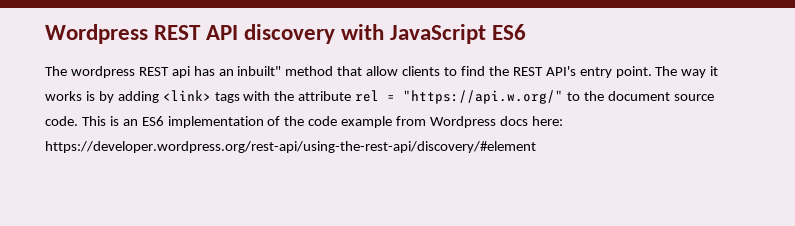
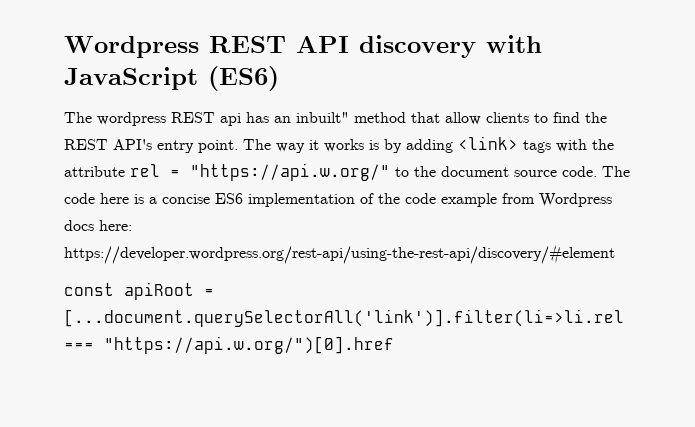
[492,24,527,40] ES6 -> [208,66,279,91] (ES6)
[81,116,138,126] This is an -> [602,166,630,177] [64,193,210,204] The code here is a concise
(536, 147) none -> [64,282,214,300] [64,309,624,327] [64,336,394,354] // const apiRoot = [...document.querySelectorAll('link')].filter(li=>li.rel === "https://api.w.org/")[0].href

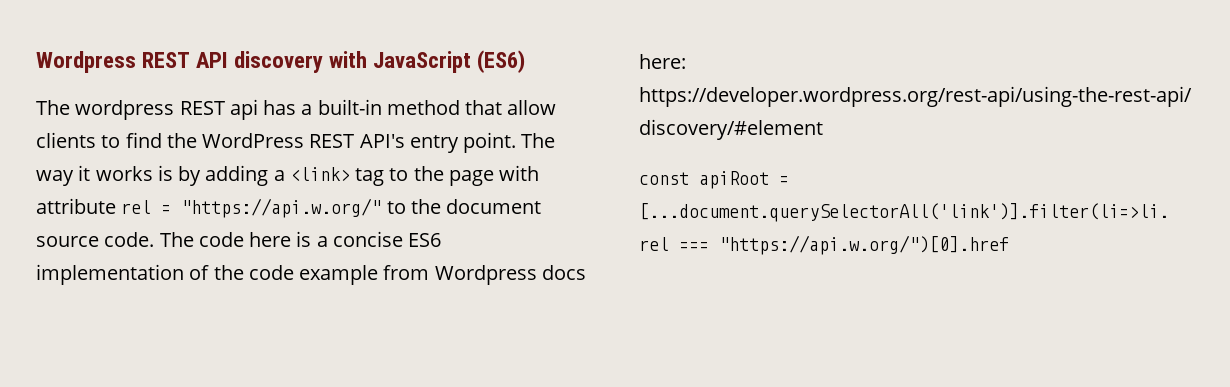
[274,112,349,123] an inbuilt" -> [301,99,382,115] a built-in
(607, 117) none -> [202,133,305,148] WordPress
[458,136,614,153] <link> tags with the -> [273,165,540,186] a <link> tag to the page with

